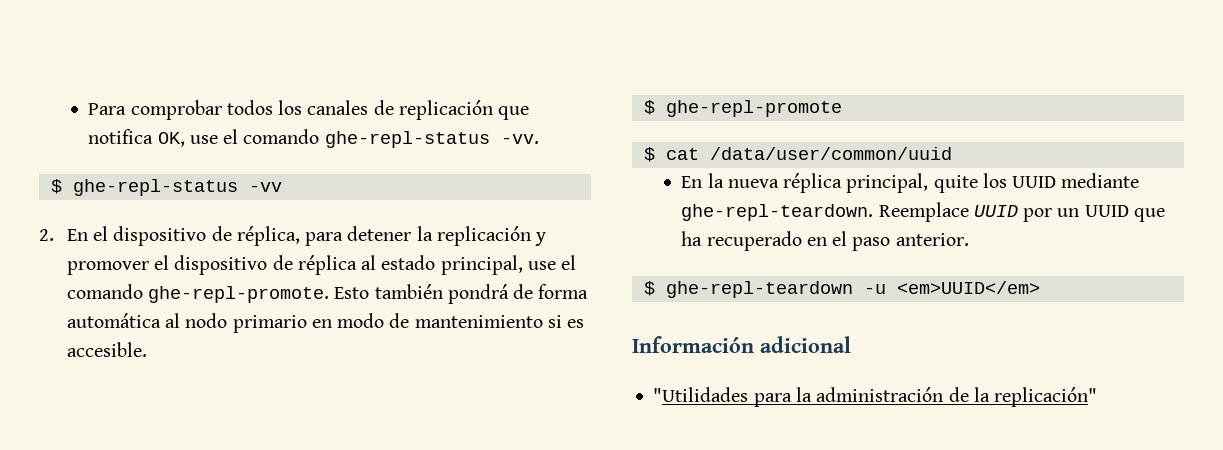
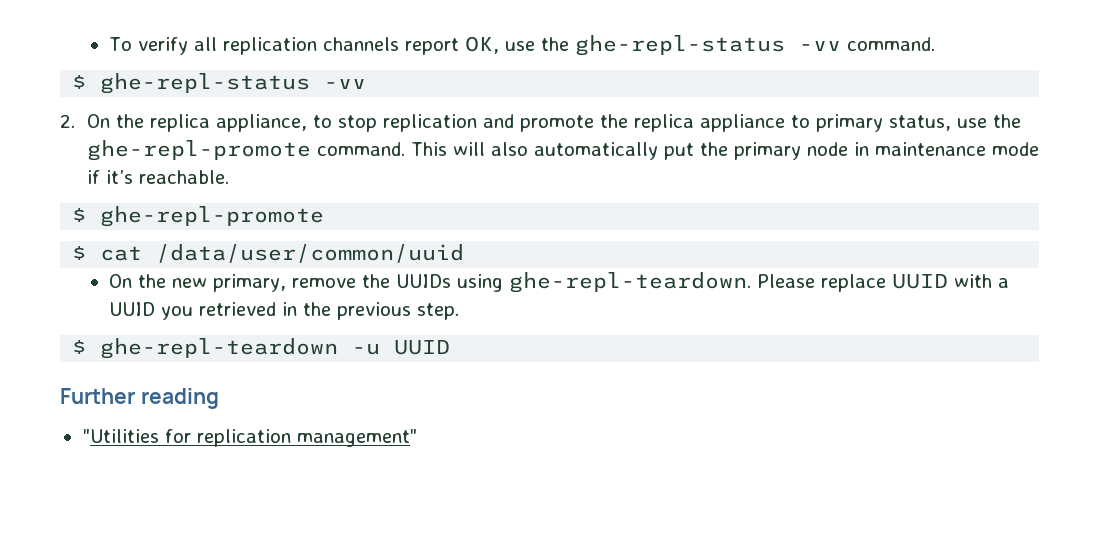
[88,100,530,120] [88,129,539,148] [50,179,282,196] [39,226,547,246] [66,255,577,275] [66,284,589,304] [66,313,585,333] [66,342,147,357] Para comprobar todos los canales de replicación que notifica OK, use el comando ghe-repl-status -vv. // $ ghe-repl-status -vv // 2. En el dispositivo de réplica, para detener la replicación y promover el dispositivo de réplica al estado principal, use el comando ghe-repl-promote. Esto también pondrá de forma automática al nodo primario en modo de mantenimiento si es accesible. -> [109,35,936,56] [72,73,367,94] [60,114,1021,132] [86,140,1039,161] [86,170,229,184] To verify all replication channels report OK, use the ghe-repl-status -vv command. // $ ghe-repl-status -vv // 2. On the replica appliance, to stop replication and promote the replica appliance to primary status, use the ghe-repl-promote command. This will also automatically put the primary node in maintenance mode if it’s reachable.
[681,173,1140,193] [681,202,1165,222] [681,231,969,251] [643,281,1040,298] [632,336,851,353] [653,387,1098,407] En la nueva réplica principal, quite los UUID mediante ghe-repl-teardown. Reemplace UUID por un UUID que ha recuperado en el paso anterior. // $ ghe-repl-teardown -u <em>UUID</em> // Información adicional // "Utilidades para la administración de la replicación" -> [109,272,1010,293] [109,302,460,320] [72,338,451,359] [60,388,219,409] [82,429,417,447] On the new primary, remove the UUIDs using ghe-repl-teardown. Please replace UUID with a UUID you retrieved in the previous step. // $ ghe-repl-teardown -u UUID // Further reading // "Utilities for replication management"

